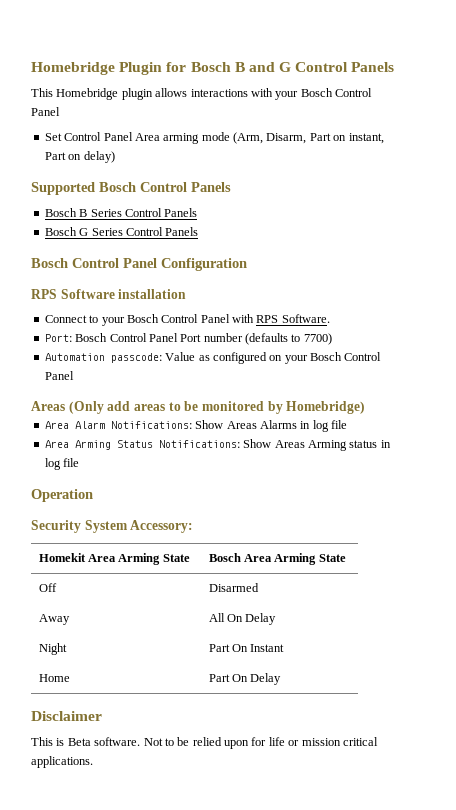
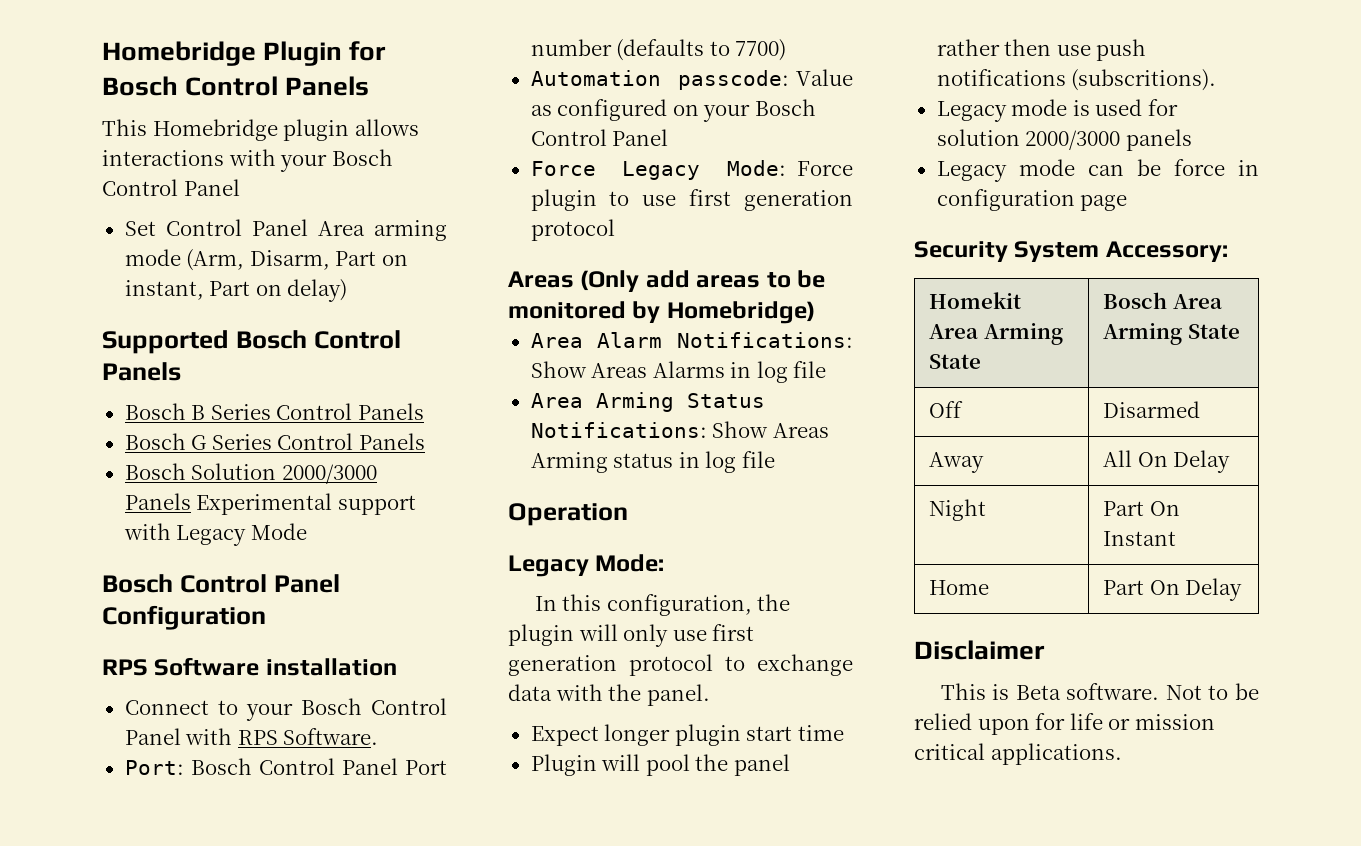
[234,62,292,72] B and G -> (178, 86) none
(199, 231) none -> [124,463,377,484] [124,493,416,515] [123,523,307,546] // Bosch Solution 2000/3000 Panels Experimental support with Legacy Mode
(74, 375) none -> [530,160,853,180] [530,189,853,211] [530,219,615,241] // Force Legacy Mode: Force plugin to use first generation protocol
(93, 495) none -> [508,554,665,577] [534,594,791,616] [508,624,755,647] [508,654,853,676] [508,684,710,706] [530,724,844,746] [530,754,790,776] [936,39,1147,61] [936,69,1217,91] [936,99,1178,122] [936,129,1192,151] [936,159,1259,182] [936,189,1128,211] // Legacy Mode: // In this configuration, the plugin will only use first generation protocol to exchange data with the panel. // Expect longer plugin start time // Plugin will pool the panel rather then use push notifications (subscritions). // Legacy mode is used for solution 2000/3000 panels // Legacy mode can be force in configuration page

